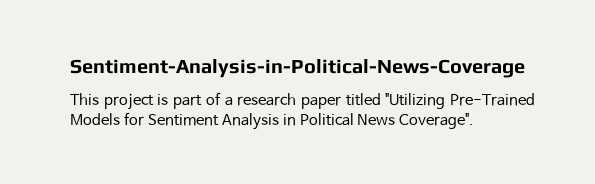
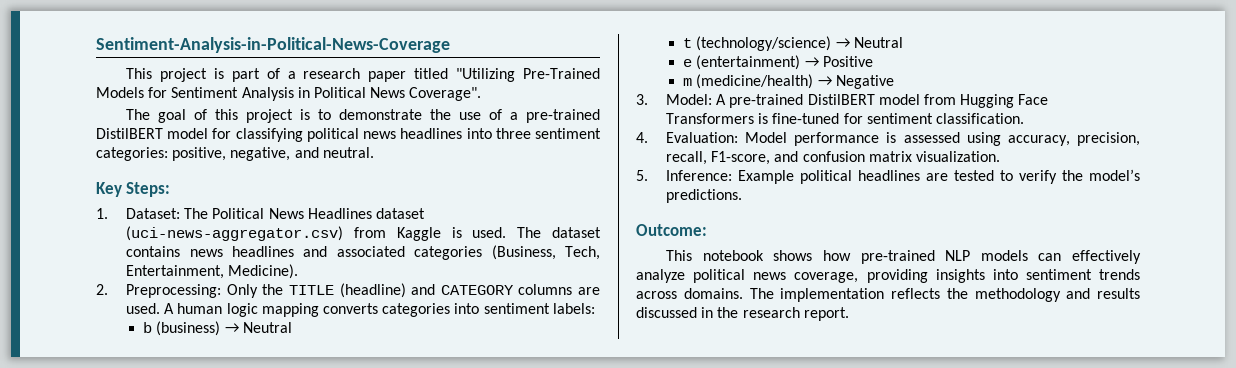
(474, 121) none -> [126,109,600,123] [96,128,601,142] [96,147,374,161] [96,182,171,197] [96,208,426,219] [126,226,601,241] [126,245,600,260] [126,264,299,279] [96,283,600,298] [126,303,595,317] [143,321,292,336] [683,36,903,51] [683,55,873,70] [683,74,894,89] [636,94,1049,108] [666,113,1025,124] [636,132,1140,146] [666,151,1001,165] [636,169,1140,184] [666,189,743,203] [636,224,707,236] [666,250,1141,264] [636,269,1140,283] [636,288,1140,302] [636,307,849,321] // The goal of this project is to demonstrate the use of a pre-trained DistilBERT model for classifying political news headlines into three sentiment categories: positive, negative, and neutral. // Key Steps: // 1. Dataset: The Political News Headlines dataset (uci-news-aggregator.csv) from Kaggle is used. The dataset contains news headlines and associated categories (Business, Tech, Entertainment, Medicine). // 2. Preprocessing: Only the TITLE (headline) and CATEGORY columns are used. A human logic mapping converts categories into sentiment labels: // b (business) → Neutral // t (technology/science) → Neutral // e (entertainment) → Positive // m (medicine/health) → Negative // 3. Model: A pre-trained DistilBERT model from Hugging Face Transformers is fine-tuned for sentiment classification. // 4. Evaluation: Model performance is assessed using accuracy, precision, recall, F1-score, and confusion matrix visualization. // 5. Inference: Example political headlines are tested to verify the model’s predictions. // Outcome: // This notebook shows how pre-trained NLP models can effectively analyze political news coverage, providing insights into sentiment trends across domains. The implementation reflects the methodology and results discussed in the research report.

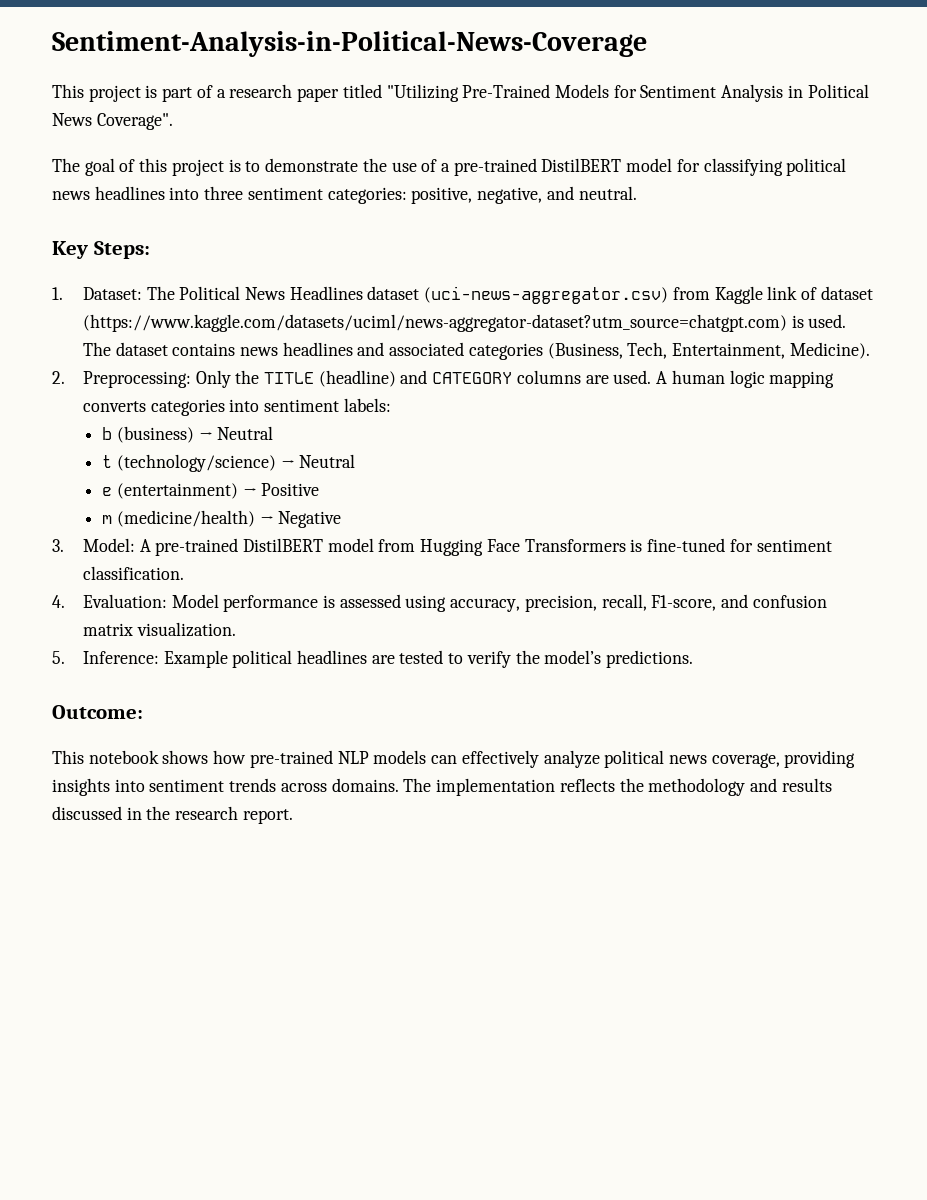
(441, 234) none -> [767,286,873,300] [82,314,787,332] link of dataset (https://www.kaggle.com/datasets/uciml/news-aggregator-dataset?utm_source=chatgpt.com)

